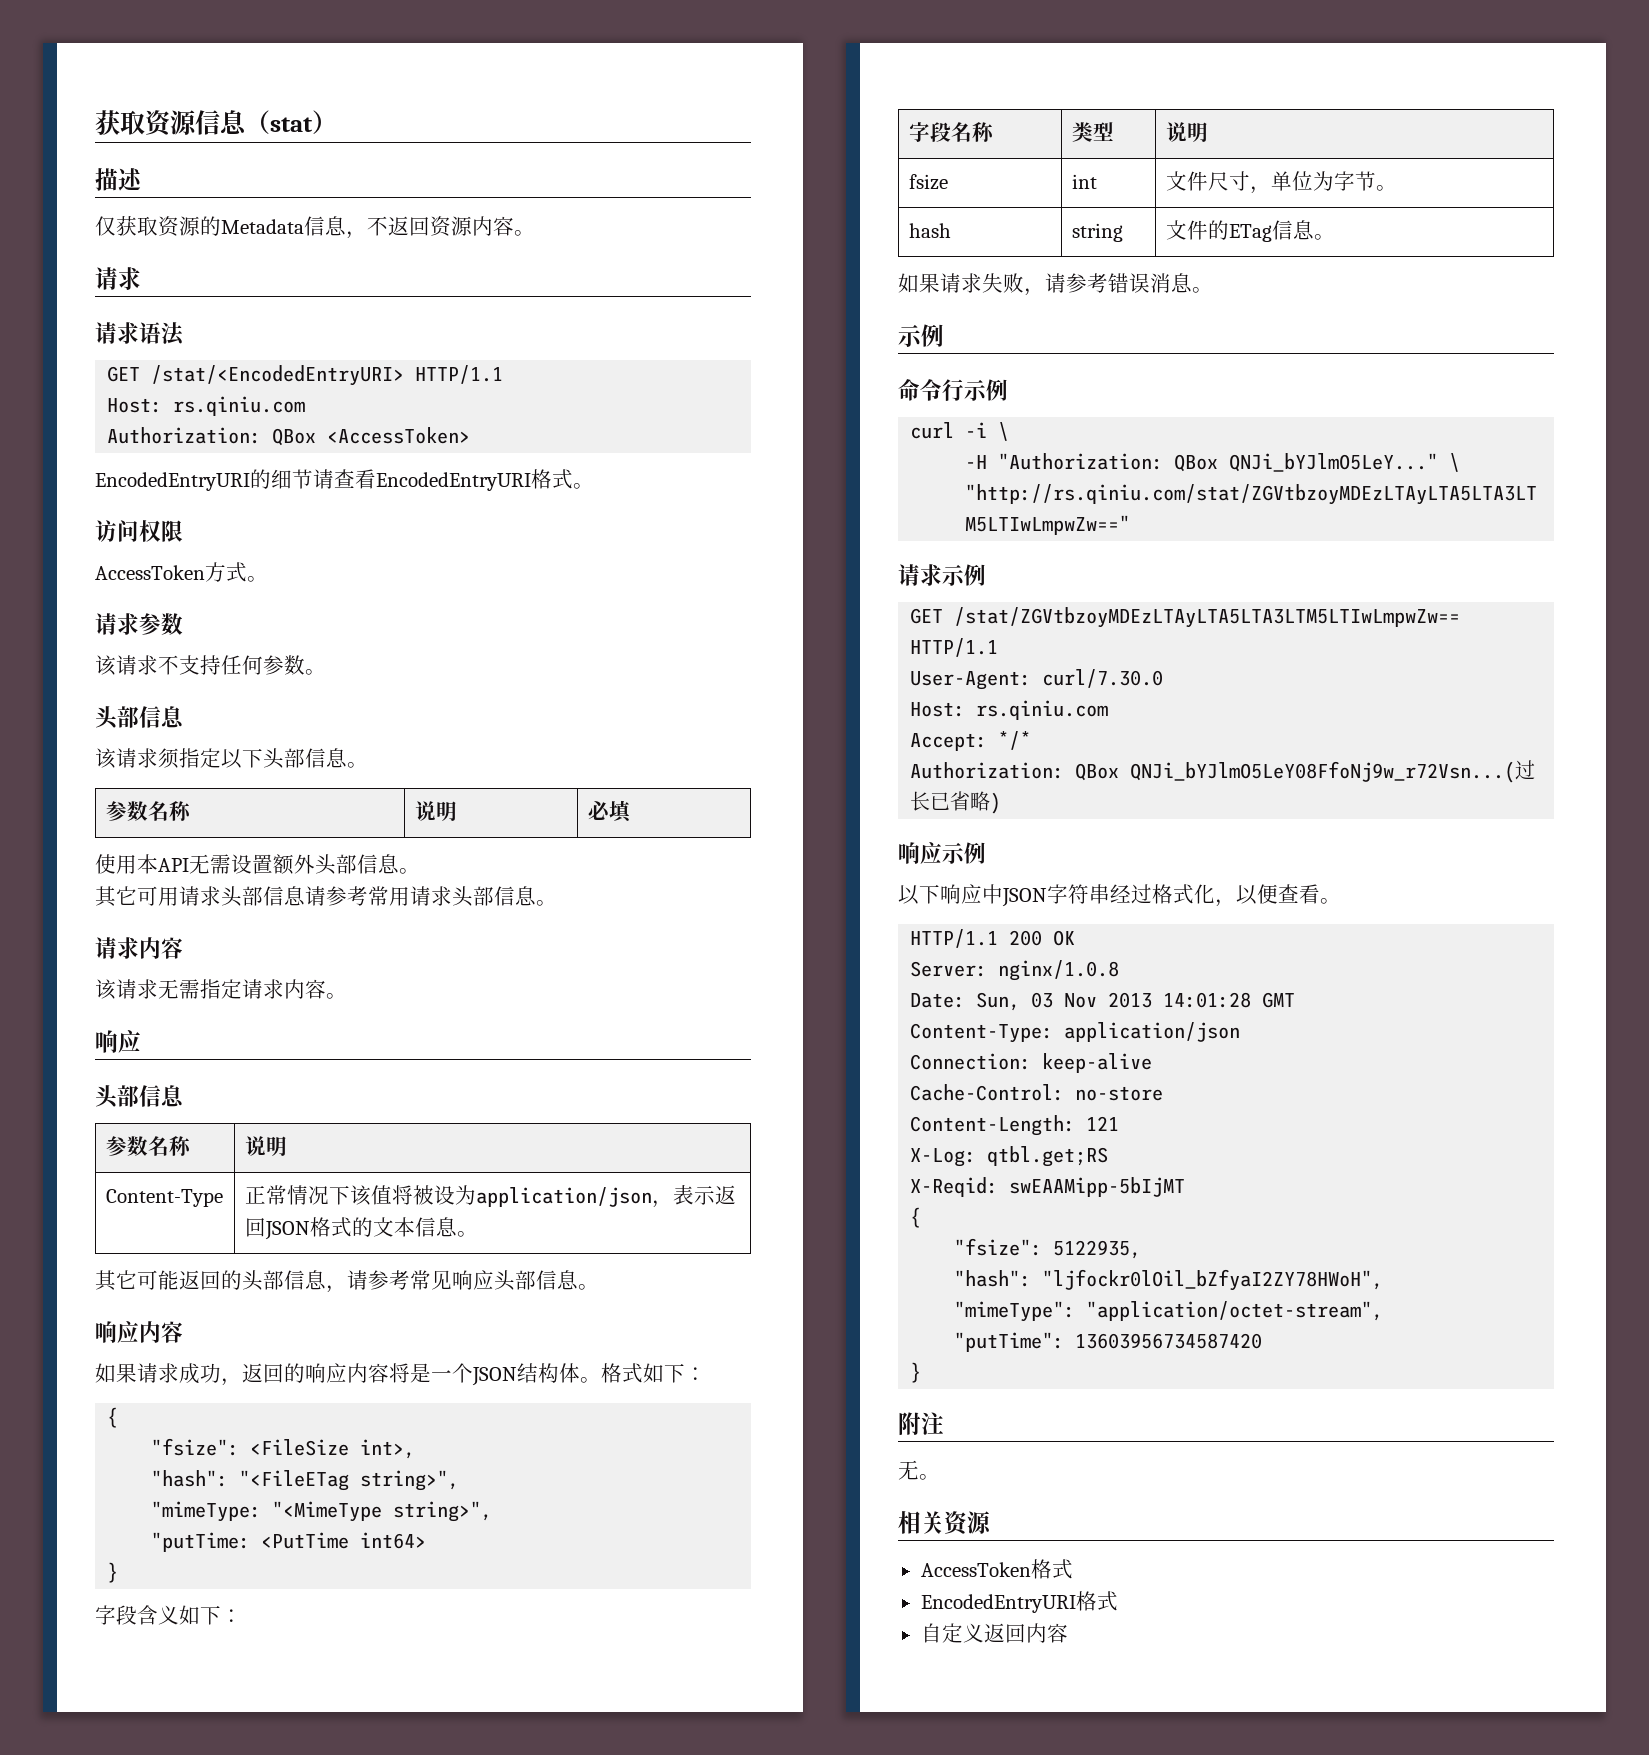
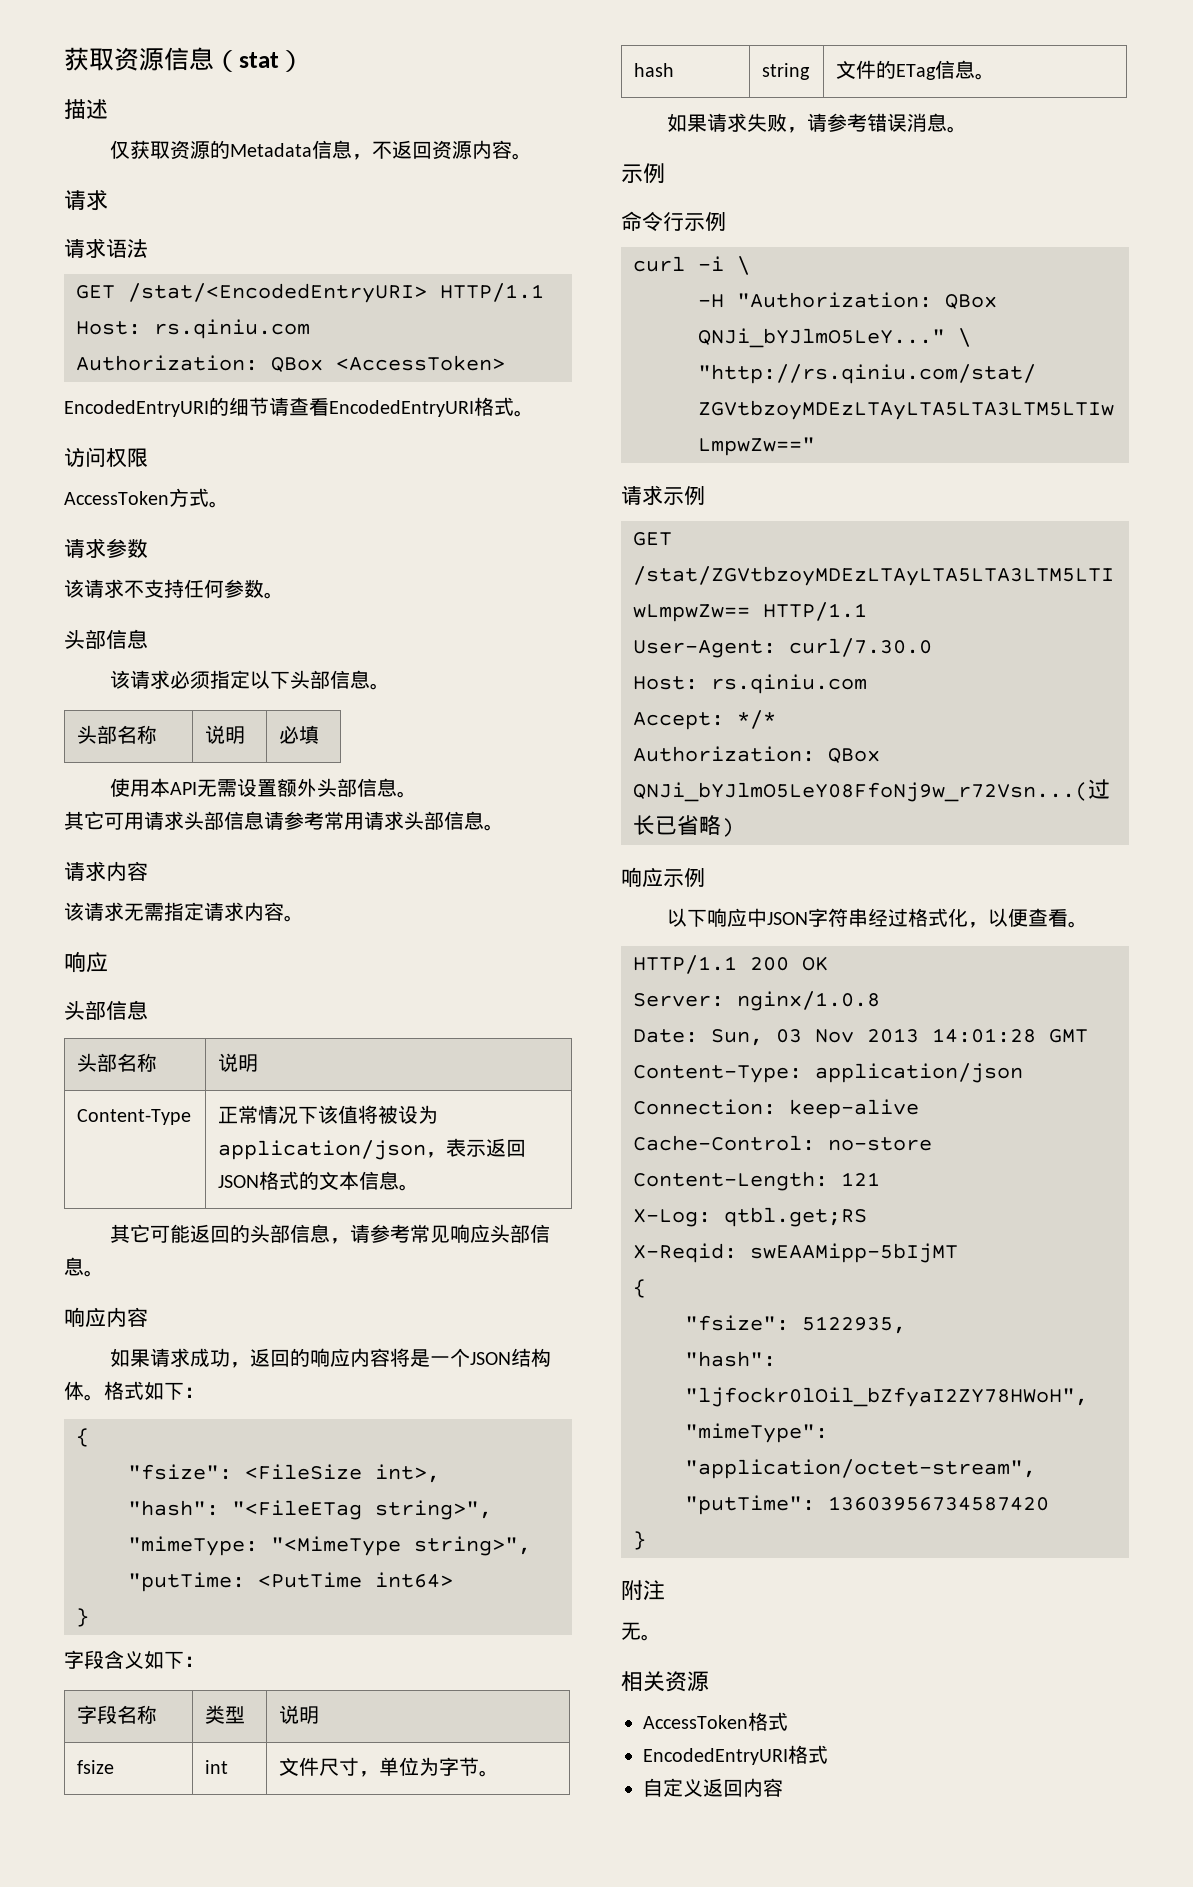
(158, 758) none -> [169,671,190,689] 必
[105,801,148,821] 参数 -> [77,725,118,744] 头部
[105,1136,148,1156] 参数 -> [77,1053,118,1072] 头部

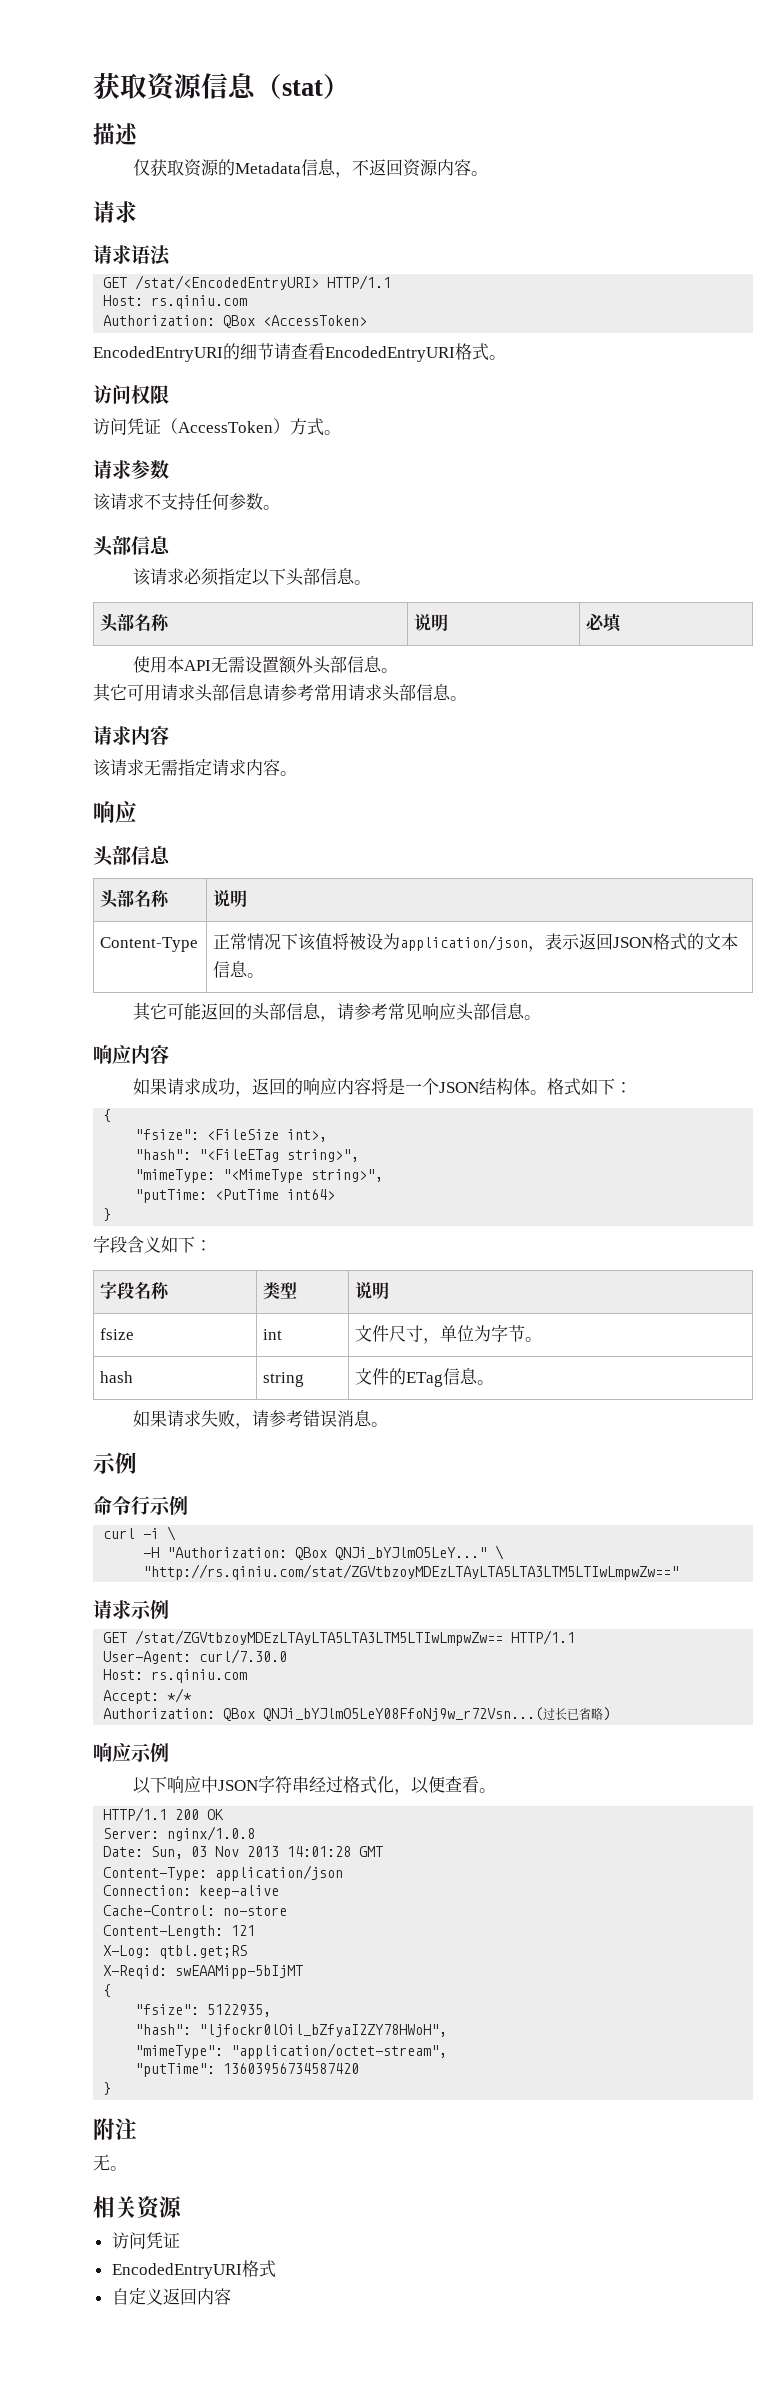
[64,491,169,505] AccessToken -> [93,418,290,435] 访问凭证（AccessToken）
[643,1712,788,1731] AccessToken格式 -> [111,2232,180,2249] 访问凭证

